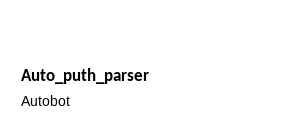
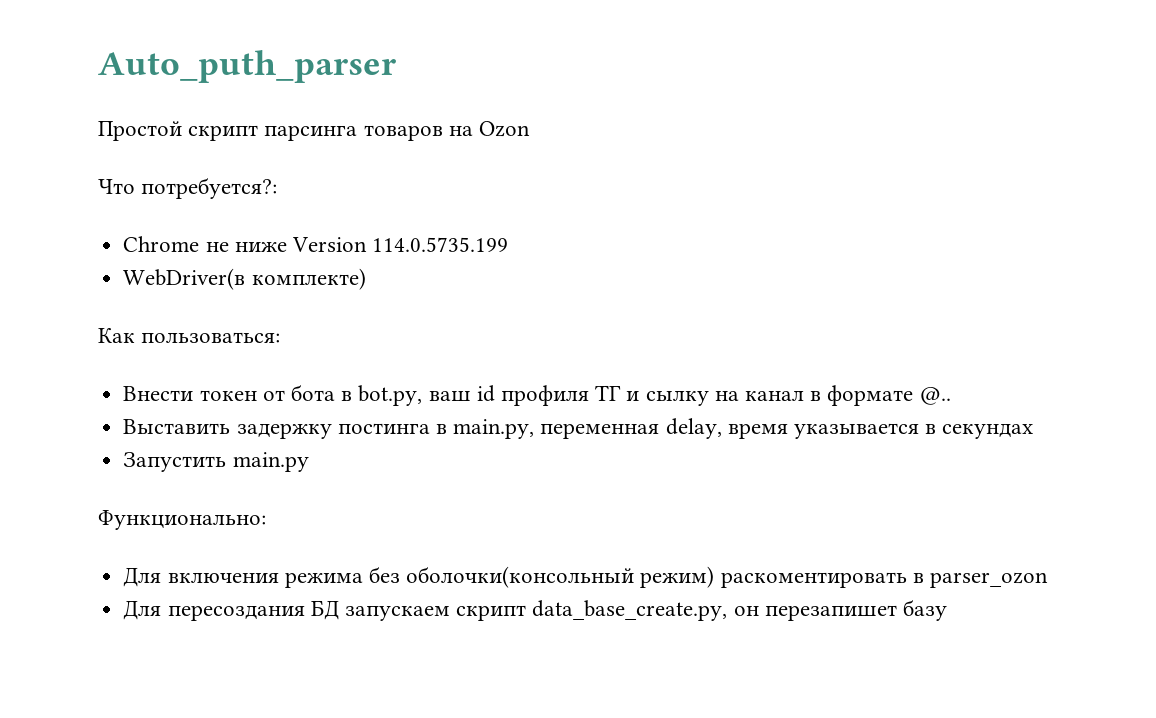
[21,95,70,106] Autobot -> [98,121,531,141] [98,177,278,199] [123,236,509,252] [123,268,366,290] [98,328,281,343] [123,384,951,406] [123,418,1034,439] [123,452,309,472] [98,510,266,530] [123,566,1048,588] [123,599,947,621] Простой скрипт парсинга товаров на Ozon // Что потребуется?: // Chrome не ниже Version 114.0.5735.199 // WebDriver(в комплекте) // Как пользоваться: // Внести токен от бота в bot.py, ваш id профиля ТГ и сылку на канал в формате @.. // Выставить задержку постинга в main.py, переменная delay, время указывается в секундах // Запустить main.py // Функционально: // Для включения режима без оболочки(консольный режим) раскоментировать в parser_ozon // Для пересоздания БД запускаем скрипт data_base_create.py, он перезапишет базу

